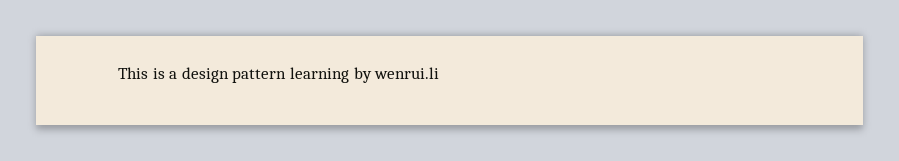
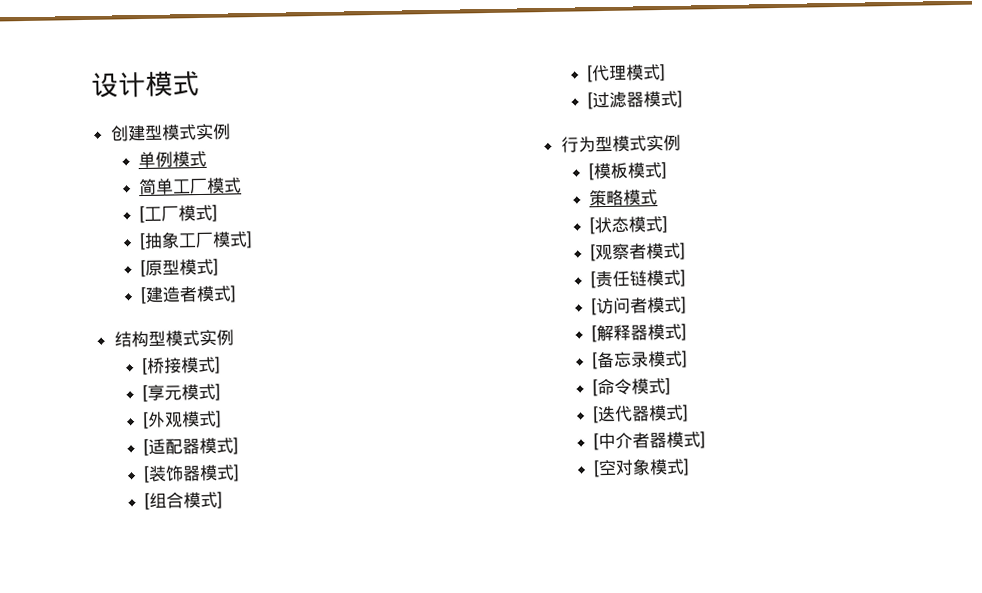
[118,67,440,83] This is a design pattern learning by wenrui.li -> [91,71,200,98] [109,123,231,142] [138,150,208,169] [138,177,243,196] [139,204,219,224] [139,231,254,251] [140,258,220,278] [140,285,238,305] [113,329,234,348] [142,356,222,376] [142,383,222,403] [142,410,223,430] [143,437,240,457] [143,464,241,484] [144,491,224,511] [587,63,667,83] [587,90,684,110] [560,134,681,153] [588,161,668,181] [589,189,659,207] [589,215,669,235] [590,242,687,262] [590,269,687,289] [591,296,688,316] [591,323,688,343] [591,350,689,370] [592,377,672,397] [592,404,690,424] [593,431,707,451] [593,458,691,478] 设计模式 // 创建型模式实例 // 单例模式 // 简单工厂模式 // [工厂模式] // [抽象工厂模式] // [原型模式] // [建造者模式] // 结构型模式实例 // [桥接模式] // [享元模式] // [外观模式] // [适配器模式] // [装饰器模式] // [组合模式] // [代理模式] // [过滤器模式] // 行为型模式实例 // [模板模式] // 策略模式 // [状态模式] // [观察者模式] // [责任链模式] // [访问者模式] // [解释器模式] // [备忘录模式] // [命令模式] // [迭代器模式] // [中介者器模式] // [空对象模式]

